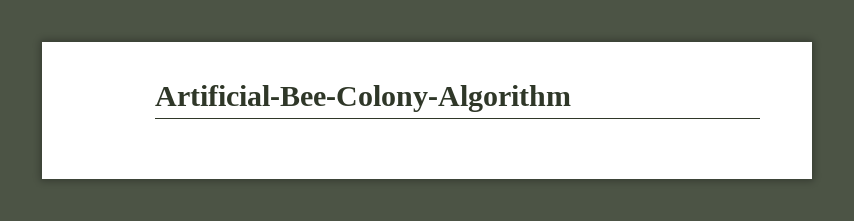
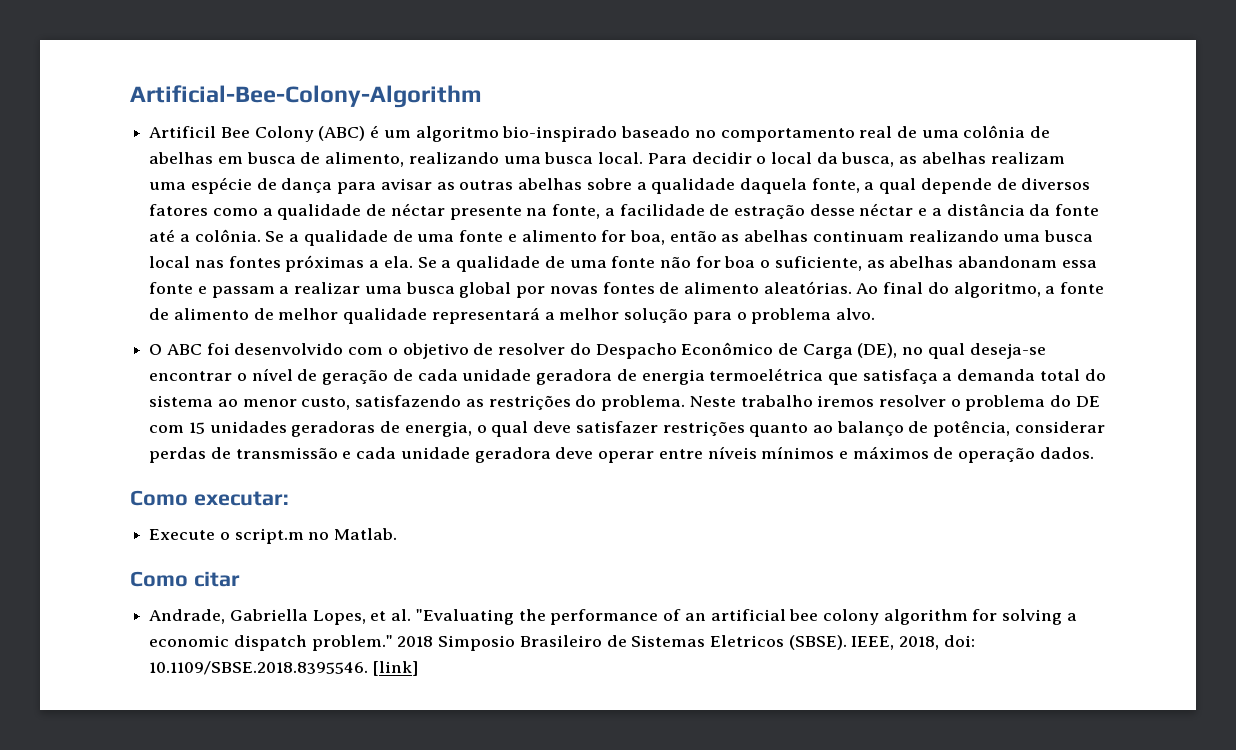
(571, 98) none -> [149,125,1051,142] [149,152,1065,167] [149,177,1091,194] [149,203,1100,220] [149,229,1094,246] [149,255,1097,272] [149,281,1105,298] [149,307,875,324] [149,342,1046,359] [149,368,1106,385] [149,395,1100,411] [149,420,1105,437] [149,446,1094,463] [130,490,289,506] [149,528,398,544] [130,571,240,587] [149,609,1077,625] [149,635,975,651] [149,661,418,676] // Artificil Bee Colony (ABC) é um algoritmo bio-inspirado baseado no comportamento real de uma colônia de abelhas em busca de alimento, realizando uma busca local. Para decidir o local da busca, as abelhas realizam uma espécie de dança para avisar as outras abelhas sobre a qualidade daquela fonte, a qual depende de diversos fatores como a qualidade de néctar presente na fonte, a facilidade de estração desse néctar e a distância da fonte até a colônia. Se a qualidade de uma fonte e alimento for boa, então as abelhas continuam realizando uma busca local nas fontes próximas a ela. Se a qualidade de uma fonte não for boa o suficiente, as abelhas abandonam essa fonte e passam a realizar uma busca global por novas fontes de alimento aleatórias. Ao final do algoritmo, a fonte de alimento de melhor qualidade representará a melhor solução para o problema alvo. // O ABC foi desenvolvido com o objetivo de resolver do Despacho Econômico de Carga (DE), no qual deseja-se encontrar o nível de geração de cada unidade geradora de energia termoelétrica que satisfaça a demanda total do sistema ao menor custo, satisfazendo as restrições do problema. Neste trabalho iremos resolver o problema do DE com 15 unidades geradoras de energia, o qual deve satisfazer restrições quanto ao balanço de potência, considerar perdas de transmissão e cada unidade geradora deve operar entre níveis mínimos e máximos de operação dados. // Como executar: // Execute o script.m no Matlab. // Como citar // Andrade, Gabriella Lopes, et al. "Evaluating the performance of an artificial bee colony algorithm for solving a economic dispatch problem." 2018 Simposio Brasileiro de Sistemas Eletricos (SBSE). IEEE, 2018, doi: 10.1109/SBSE.2018.8395546. [link]

